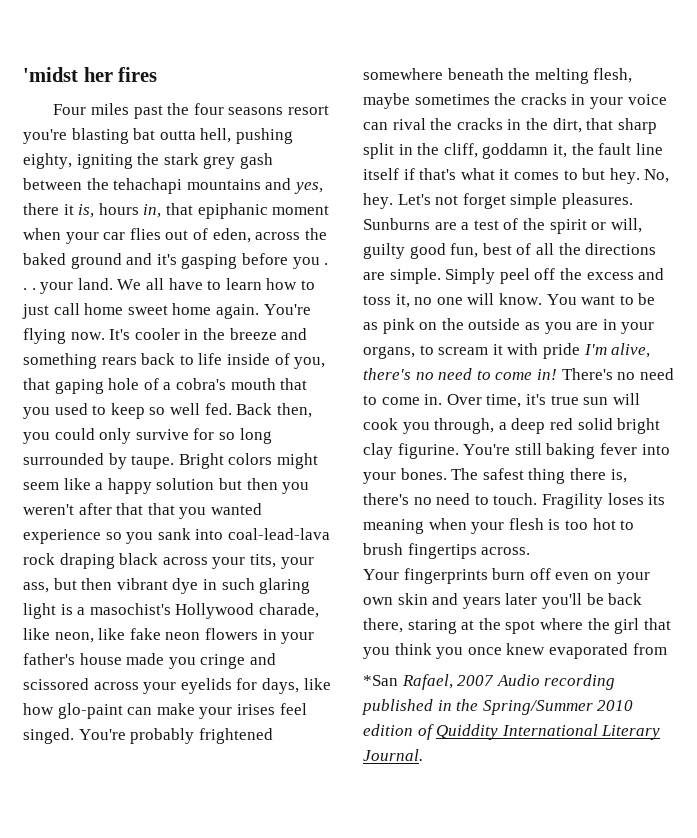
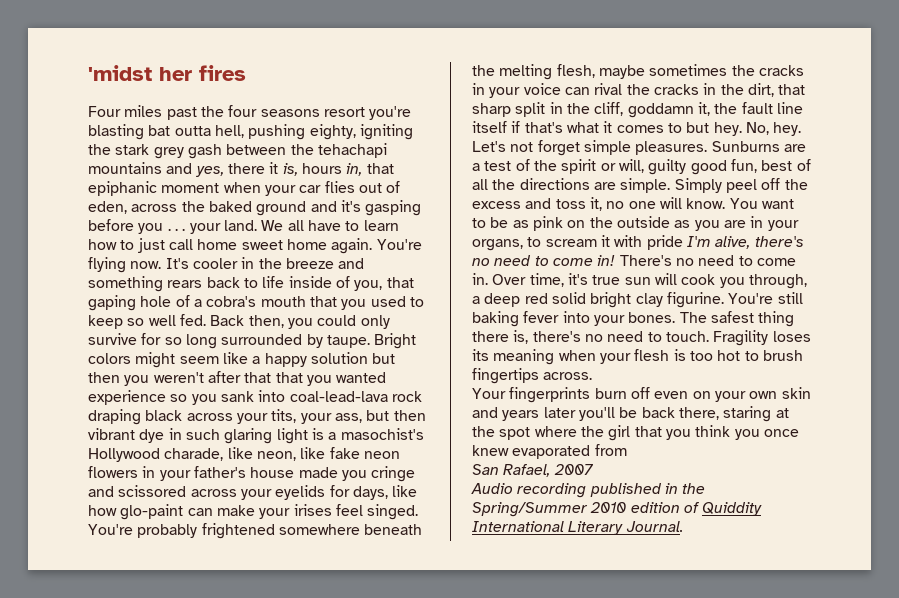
[363,675,398,686] *San -> [472,464,499,475] San
(495, 680) none -> (594, 469) //

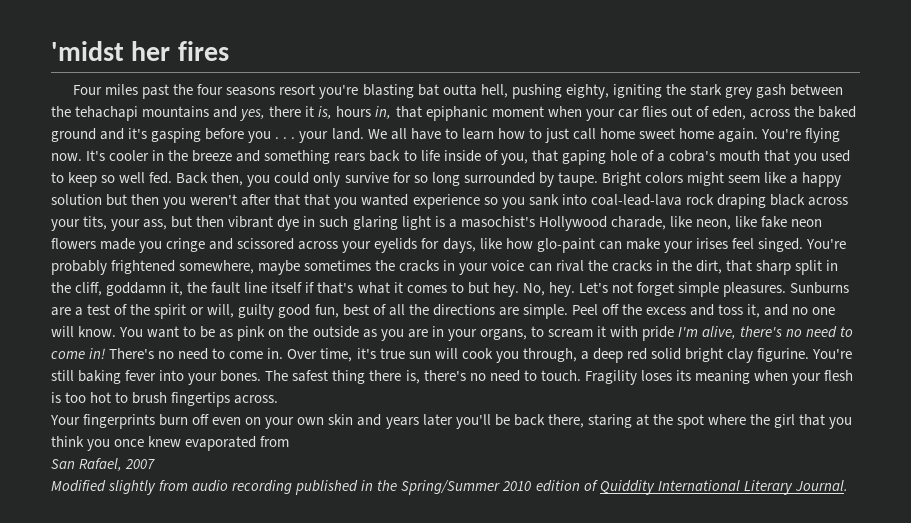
[142,466,295,481] in your father's house -> (96, 243) none
[278,524,423,535] [472,64,595,80] somewhere beneath the melting flesh, -> [179,260,255,274] somewhere,
[674,178,757,193] Simply peel -> [571,304,598,315] Peel
(602, 204) none -> [764,304,789,316] and
[471,483,513,494] Audio -> [51,480,229,495] Modified slightly from audio

